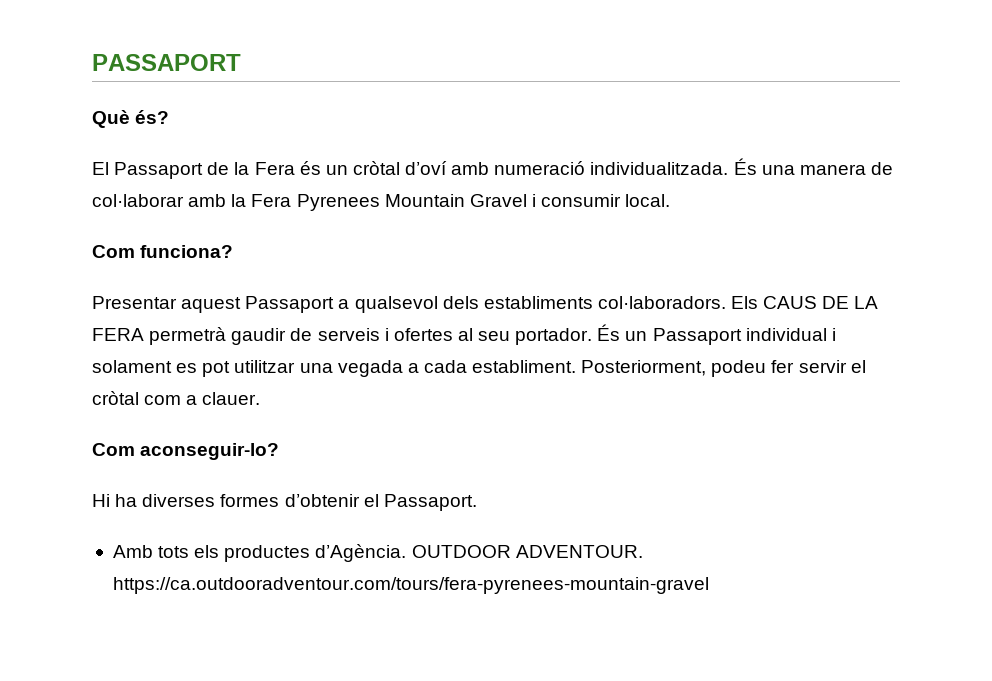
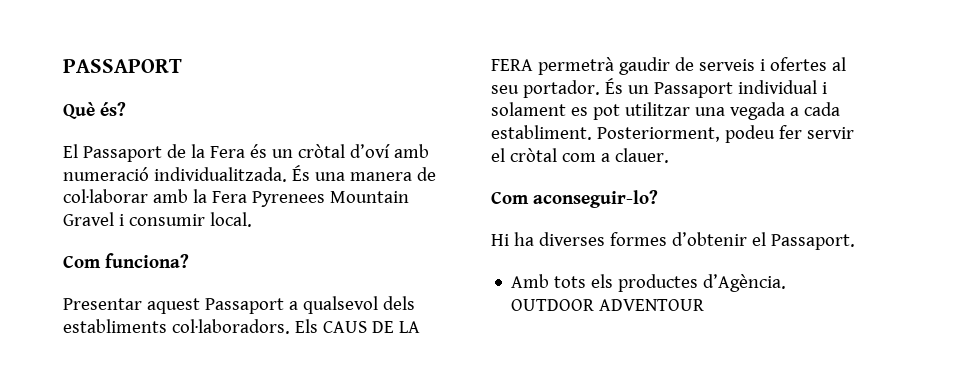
[515,545,643,558] [112,577,709,594] ADVENTOUR. https://ca.outdooradventour.com/tours/fera-pyrenees-mountain-gravel -> [599,299,705,311] ADVENTOUR

